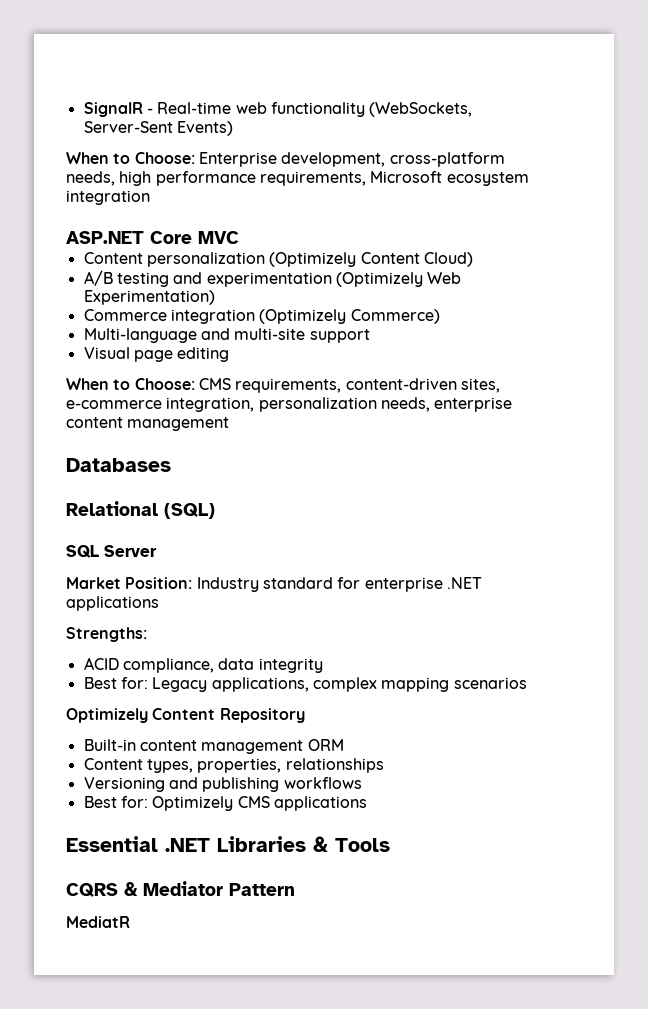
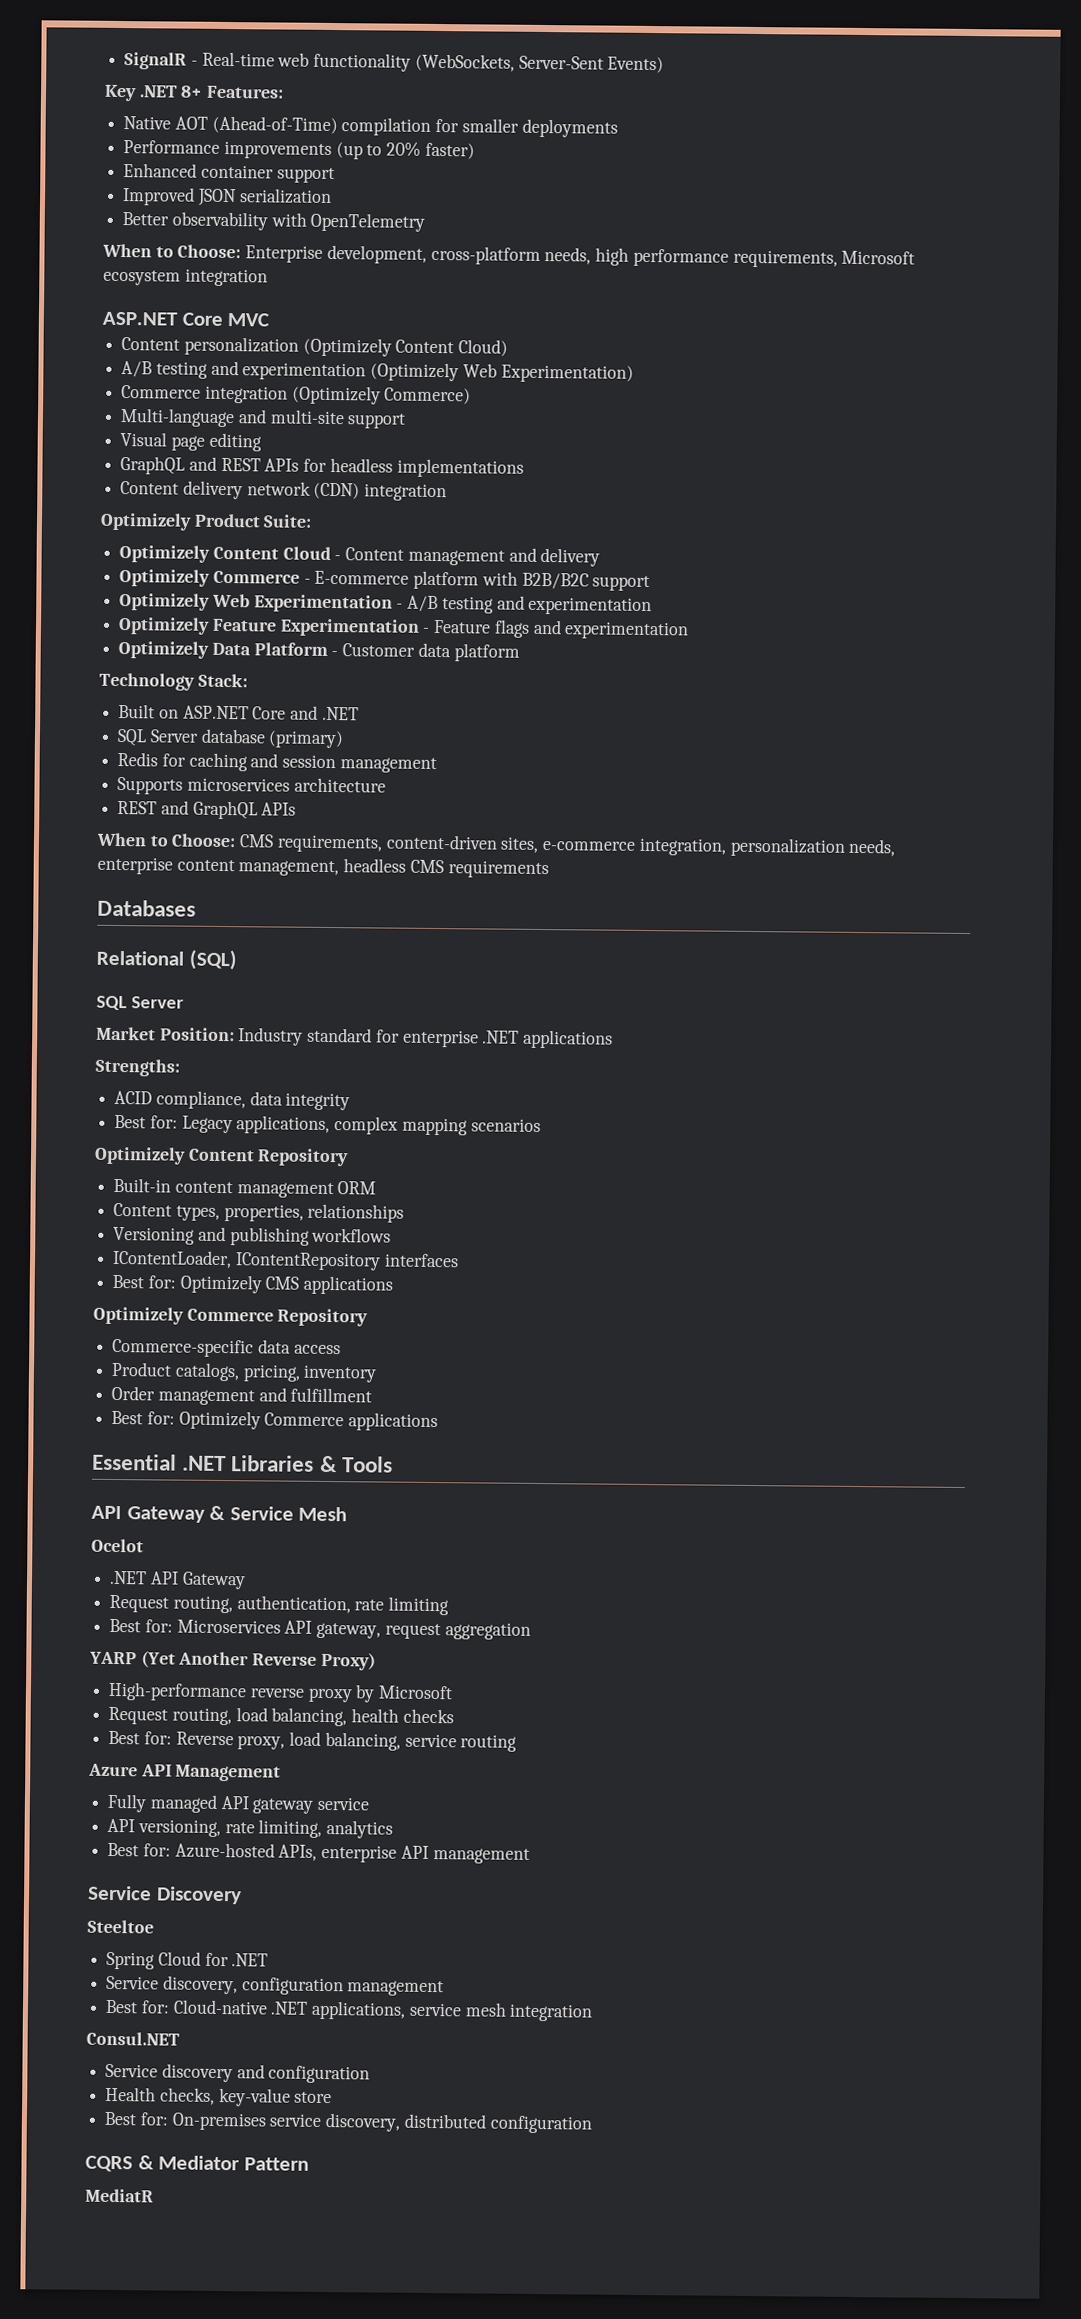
(233, 128) none -> [104,84,285,102] [123,115,618,138] [123,140,475,160] [123,163,335,184] [122,187,332,207] [122,211,426,232] // Key .NET 8+ Features: // Native AOT (Ahead-of-Time) compilation for smaller deployments // Performance improvements (up to 20% faster) // Enhanced container support // Improved JSON serialization // Better observability with OpenTelemetry
(230, 354) none -> [120,456,524,478] [120,480,448,502] [100,512,313,531] [119,545,601,567] [119,569,651,592] [119,593,653,616] [118,617,690,640] [118,641,520,662] [99,672,248,691] [118,704,359,721] [117,728,345,749] [117,751,437,774] [117,776,386,795] [117,800,297,820] // GraphQL and REST APIs for headless implementations // Content delivery network (CDN) integration // Optimizely Product Suite: // Optimizely Content Cloud - Content management and delivery // Optimizely Commerce - E-commerce platform with B2B/B2C support // Optimizely Web Experimentation - A/B testing and experimentation // Optimizely Feature Experimentation - Feature flags and experimentation // Optimizely Data Platform - Customer data platform // Technology Stack: // Built on ASP.NET Core and .NET // SQL Server database (primary) // Redis for caching and session management // Supports microservices architecture // REST and GraphQL APIs
[127,417,230,431] management -> [238,858,549,879] management, headless CMS requirements
(362, 783) none -> [112,1249,459,1271] // IContentLoader, IContentRepository interfaces
(367, 803) none -> [93,1306,369,1327] [112,1338,341,1358] [111,1361,378,1383] [111,1385,373,1406] [111,1410,439,1432] // Optimizely Commerce Repository // Commerce-specific data access // Product catalogs, pricing, inventory // Order management and fulfillment // Best for: Optimizely Commerce applications
(390, 845) none -> [91,1505,348,1523] [91,1538,144,1553] [109,1570,246,1590] [109,1594,450,1616] [109,1618,531,1640] [89,1650,376,1671] [108,1681,454,1703] [108,1706,454,1727] [108,1730,518,1752] [88,1763,282,1782] [107,1793,370,1814] [107,1818,394,1839] [107,1842,530,1864] [88,1885,242,1905] [87,1919,154,1934] [106,1951,269,1970] [106,1975,445,1997] [105,1999,594,2022] [86,2031,180,2046] [105,2063,371,2084] [105,2086,333,2107] [104,2111,592,2134] // API Gateway & Service Mesh // Ocelot // .NET API Gateway // Request routing, authentication, rate limiting // Best for: Microservices API gateway, request aggregation // YARP (Yet Another Reverse Proxy) // High-performance reverse proxy by Microsoft // Request routing, load balancing, health checks // Best for: Reverse proxy, load balancing, service routing // Azure API Management // Fully managed API gateway service // API versioning, rate limiting, analytics // Best for: Azure-hosted APIs, enterprise API management // Service Discovery // Steeltoe // Spring Cloud for .NET // Service discovery, configuration management // Best for: Cloud-native .NET applications, service mesh integration // Consul.NET // Service discovery and configuration // Health checks, key-value store // Best for: On-premises service discovery, distributed configuration

